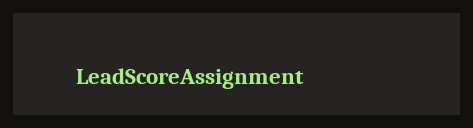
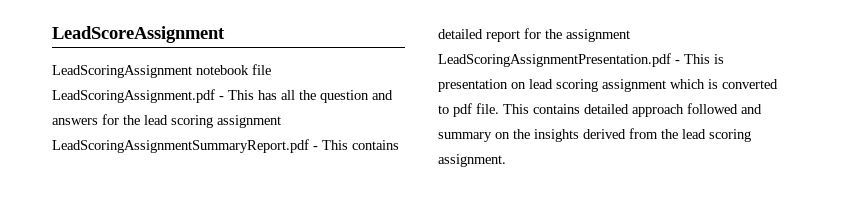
(304, 78) none -> [52,64,271,78] [52,89,393,103] [52,114,281,128] [52,139,399,153] [438,28,630,42] [438,53,724,67] [438,79,778,92] [438,103,762,117] [438,128,751,142] [438,154,506,167] // LeadScoringAssignment notebook file LeadScoringAssignment.pdf - This has all the question and answers for the lead scoring assignment LeadScoringAssignmentSummaryReport.pdf - This contains detailed report for the assignment LeadScoringAssignmentPresentation.pdf - This is presentation on lead scoring assignment which is converted to pdf file. This contains detailed approach followed and summary on the insights derived from the lead scoring assignment.

